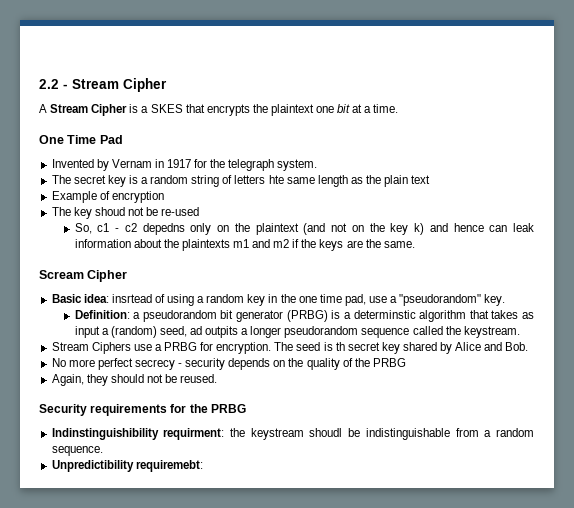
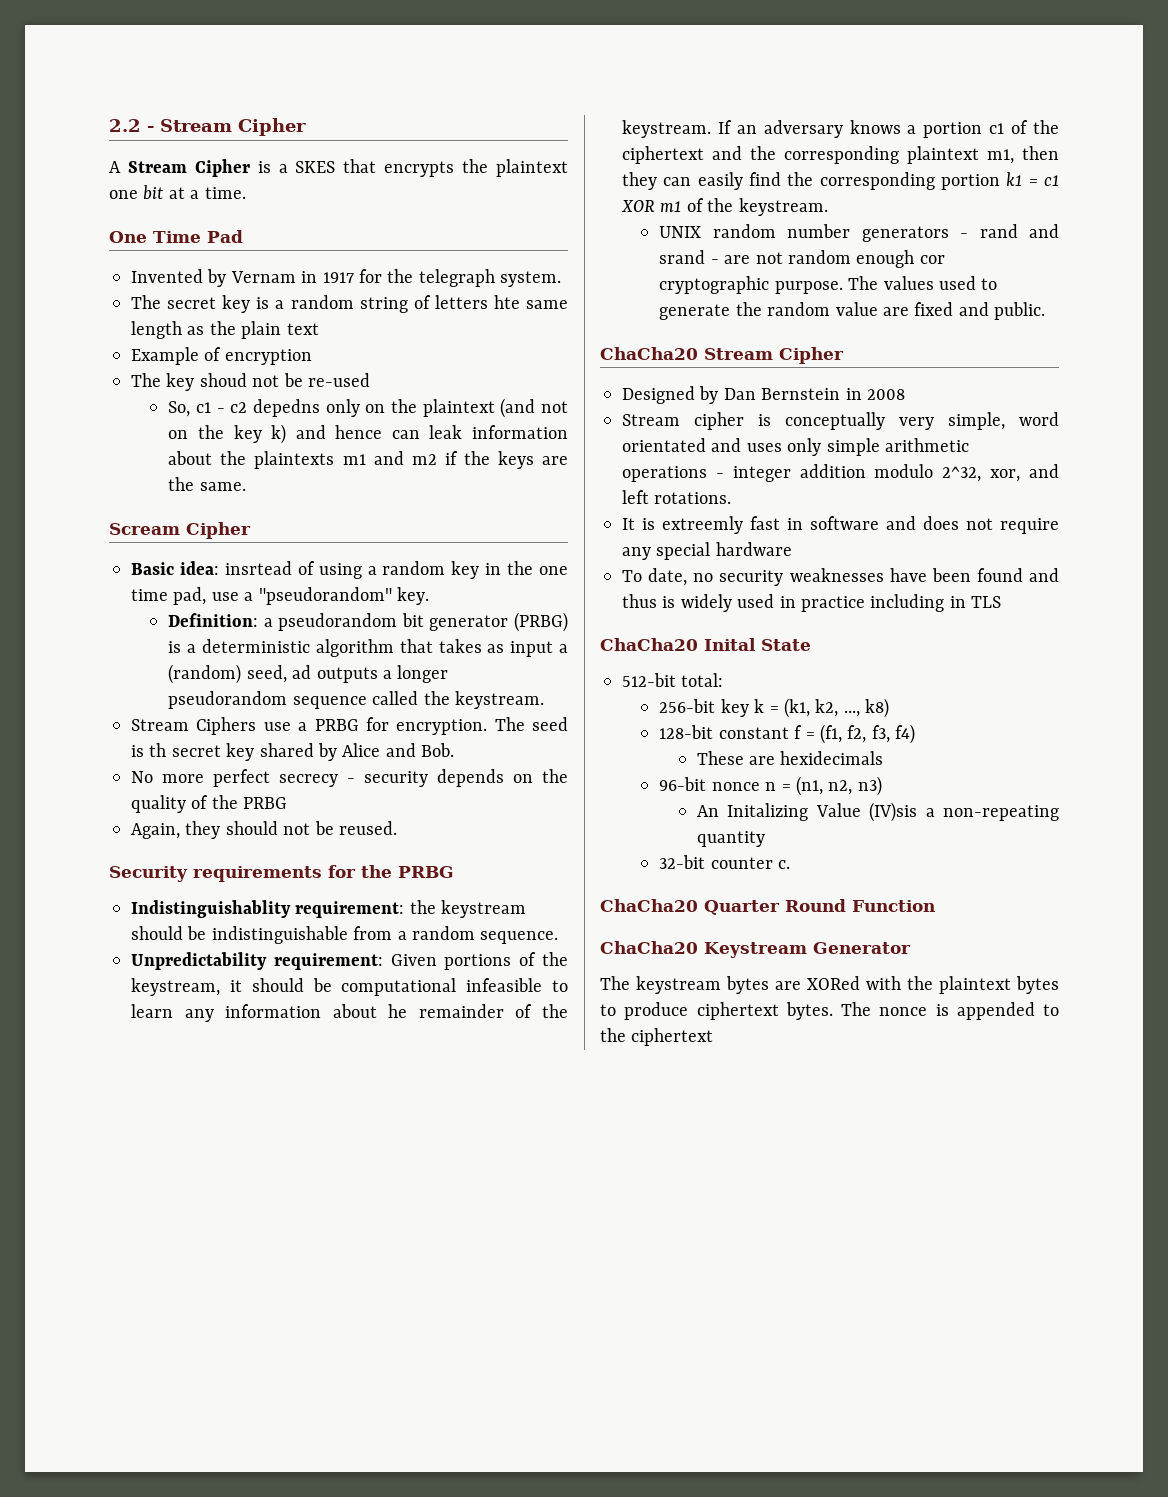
[353,310,416,319] determinstic -> [202,639,311,653] deterministic
[205,326,239,338] outpits -> [316,667,378,683] outputs
[51,428,225,440] Indinstinguishibility requirment: -> [131,900,405,918] Indistinguishablity requirement:
[309,428,343,437] shoudl -> [131,926,183,940] should
[51,460,203,472] Unpredictibility requiremebt: -> [131,952,568,970] [131,978,568,996] [131,1004,568,1022] [622,120,1059,138] [622,146,1059,164] [622,172,1059,190] [621,198,828,216] [659,224,1059,242] [659,250,945,268] [659,276,998,294] [659,302,1046,320] [600,347,844,364] [622,386,905,404] [622,412,1059,430] [622,438,969,456] [622,464,1059,482] [622,490,732,504] [622,516,1059,534] [622,542,792,560] [622,568,1059,586] [622,594,1002,612] [600,638,811,651] [622,673,724,687] [659,698,890,718] [659,724,916,744] [696,751,884,765] [659,776,882,796] [696,802,1059,822] [696,831,765,847] [659,855,791,869] [600,899,935,915] [600,941,911,958] [600,976,1059,994] [600,1002,1059,1020] [600,1028,714,1046] Unpredictability requirement: Given portions of the keystream, it should be computational infeasible to learn any information about he remainder of the keystream. If an adversary knows a portion c1 of the ciphertext and the corresponding plaintext m1, then they can easily find the corresponding portion k1 = c1 XOR m1 of the keystream. // UNIX random number generators - rand and srand - are not random enough cor cryptographic purpose. The values used to generate the random value are fixed and public. // ChaCha20 Stream Cipher // Designed by Dan Bernstein in 2008 // Stream cipher is conceptually very simple, word orientated and uses only simple arithmetic operations - integer addition modulo 2^32, xor, and left rotations. // It is extreemly fast in software and does not require any special hardware // To date, no security weaknesses have been found and thus is widely used in practice including in TLS // ChaCha20 Inital State // 512-bit total: // 256-bit key k = (k1, k2, ..., k8) // 128-bit constant f = (f1, f2, f3, f4) // These are hexidecimals // 96-bit nonce n = (n1, n2, n3) // An Initalizing Value (IV)sis a non-repeating quantity // 32-bit counter c. // ChaCha20 Quarter Round Function // ChaCha20 Keystream Generator // The keystream bytes are XORed with the plaintext bytes to produce ciphertext bytes. The nonce is appended to the ciphertext

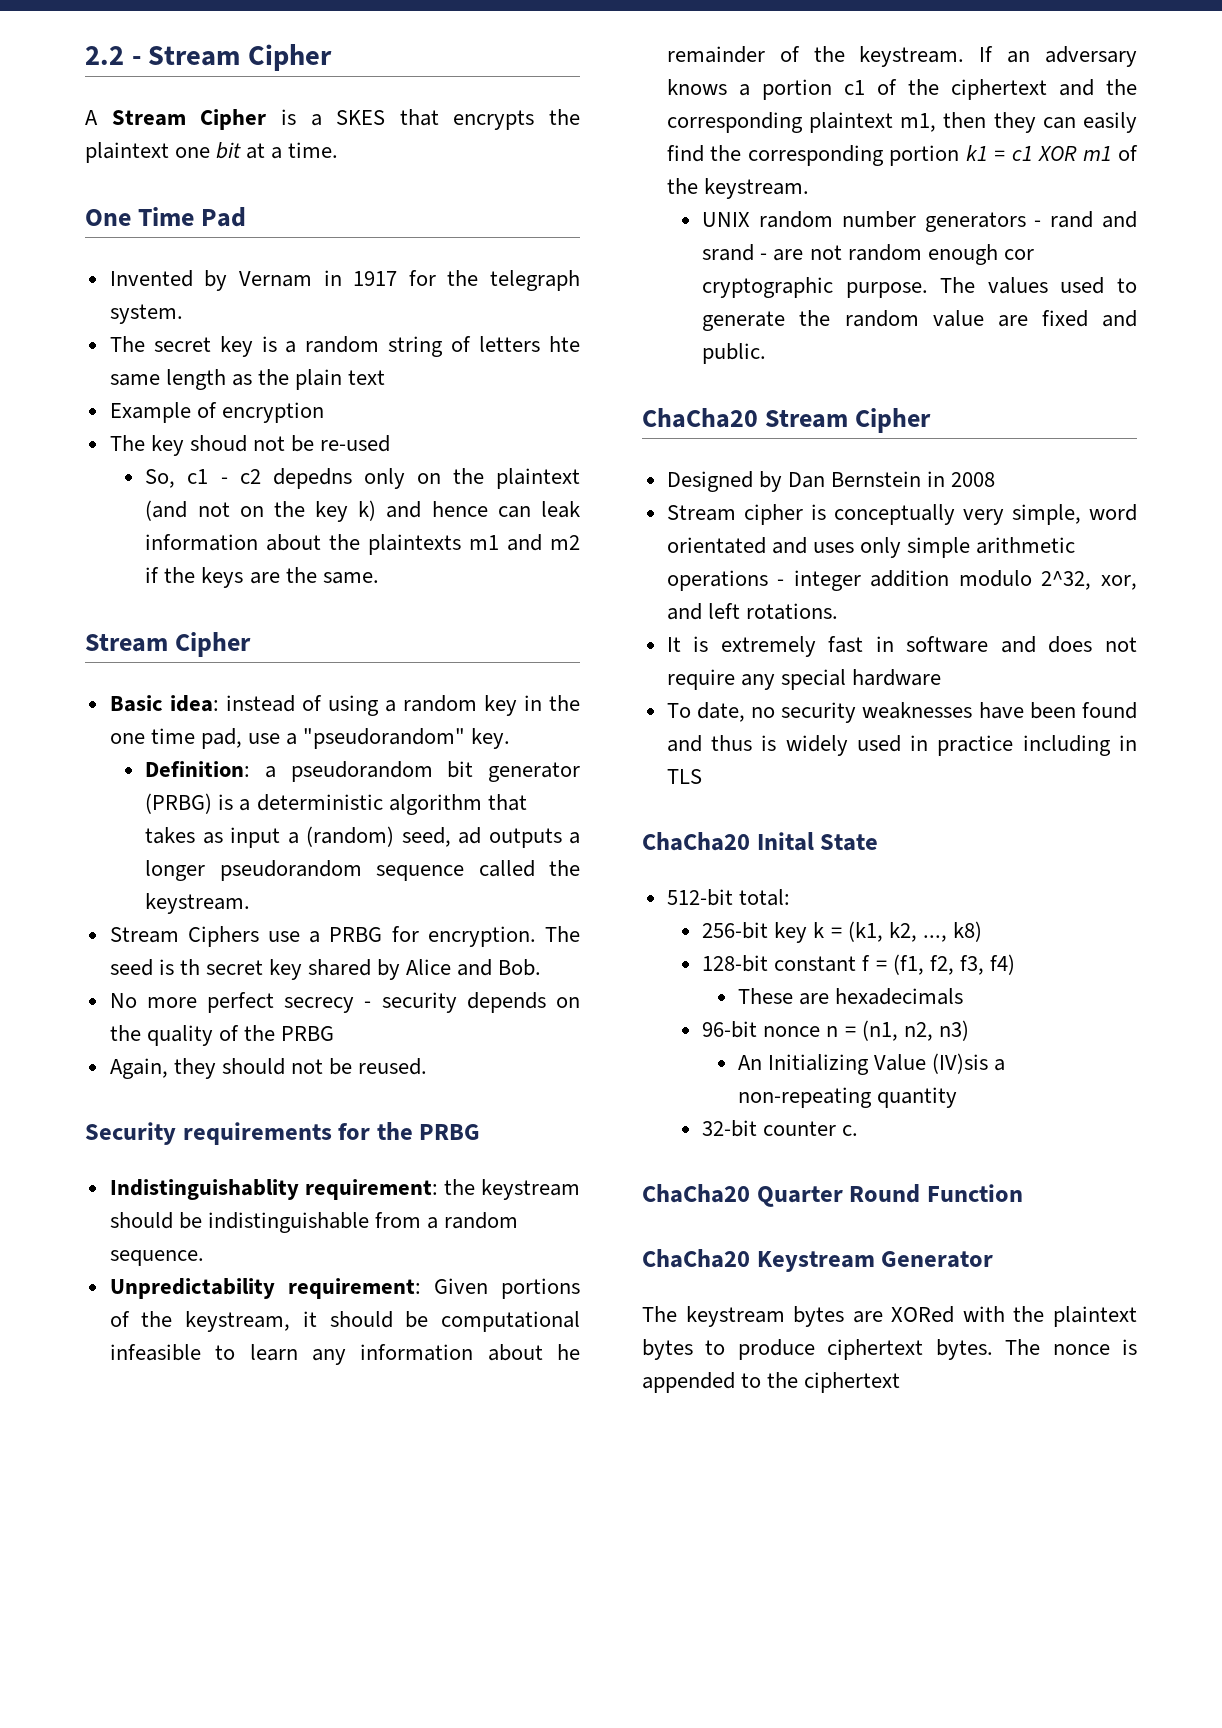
[109,523,180,535] Scream -> [85,634,168,652] Stream
[224,561,292,575] insrtead -> [225,695,295,712] instead
[662,516,743,534] extreemly -> [720,636,816,657] extremely
[780,751,884,765] hexidecimals -> [835,988,964,1005] hexadecimals
[727,803,809,821] Initalizing -> [767,1054,869,1075] Initializing

